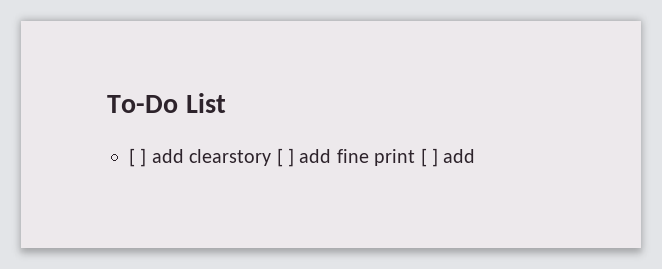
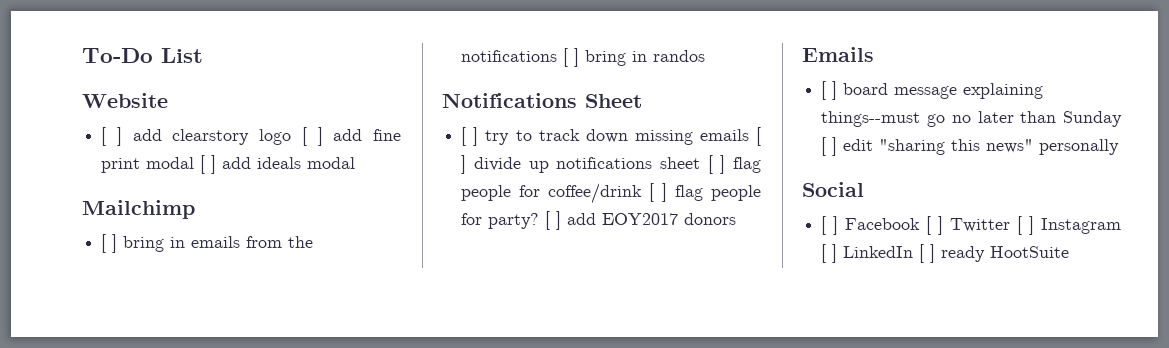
(226, 103) none -> [82,93,168,108] // Website
(272, 157) none -> [259,129,292,145] logo
[420,148,476,167] [ ] add -> [146,155,356,174] [82,200,195,219] [101,234,314,253] [461,48,706,67] [442,93,642,108] [461,127,761,146] [461,155,761,174] [461,183,761,204] [461,211,737,230] [802,47,874,62] [821,81,1044,100] [821,111,1122,127] [821,137,1120,156] [802,182,864,197] [821,216,1121,235] [821,244,1070,263] modal [ ] add ideals modal // Mailchimp // [ ] bring in emails from the notifications [ ] bring in randos // Notifications Sheet // [ ] try to track down missing emails [ ] divide up notifications sheet [ ] flag people for coffee/drink [ ] flag people for party? [ ] add EOY2017 donors // Emails // [ ] board message explaining things--must go no later than Sunday [ ] edit "sharing this news" personally // Social // [ ] Facebook [ ] Twitter [ ] Instagram [ ] LinkedIn [ ] ready HootSuite

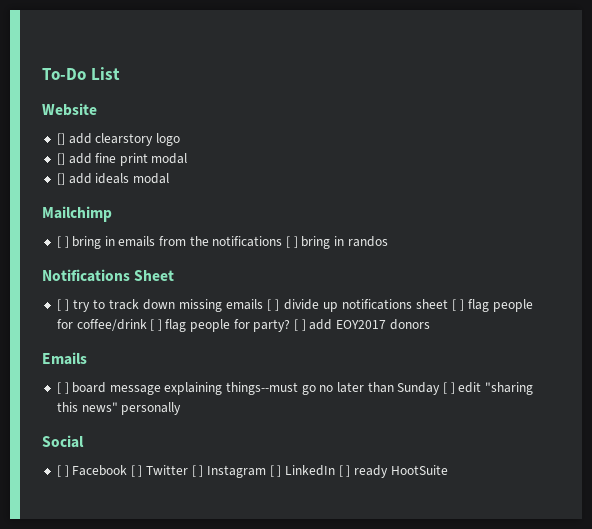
[101,127,122,146] [ ] -> [56,133,65,145] []
[301,127,323,146] [ ] -> [56,153,65,165] // []
[200,155,217,174] [ ] -> [56,173,65,185] // []

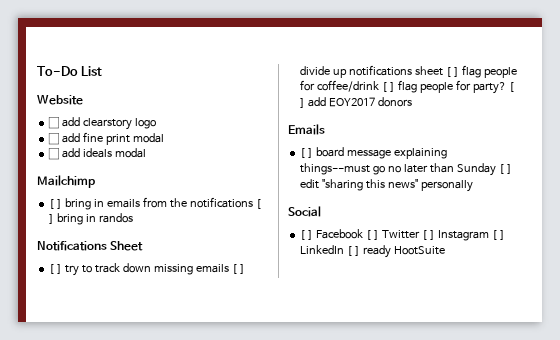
[56,133,65,145] [] -> [48,117,60,129] ☐
[56,153,65,165] [] -> [48,133,60,145] ☐
[56,173,65,185] [] -> [48,148,60,160] ☐

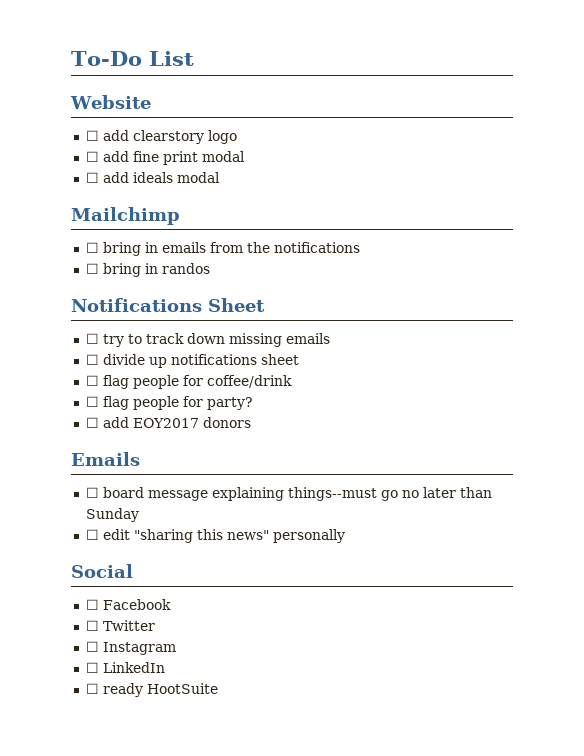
[49,199,63,209] [ ] -> [85,242,99,253] ☐
[255,199,261,209] [49,214,55,224] [ ] -> [85,263,99,274] // ☐
[49,264,63,274] [ ] -> [85,333,99,344] ☐
[231,264,245,274] [ ] -> [85,354,99,365] // ☐
[445,67,459,77] [ ] -> [85,375,99,386] // ☐
[382,82,396,92] [ ] -> [85,396,99,407] // ☐
[508,82,514,92] [300,98,306,108] [ ] -> [85,417,99,428] // ☐
[300,148,314,158] [ ] -> [85,487,99,498] ☐
[498,164,512,174] [ ] -> [85,529,99,540] // ☐
[300,230,314,240] [ ] -> [85,599,99,610] ☐
[366,230,379,240] [ ] -> [85,620,99,631] // ☐
[421,230,435,240] [ ] -> [85,641,99,652] // ☐
[491,230,505,240] [ ] -> [85,662,99,673] // ☐
[347,246,361,256] [ ] -> [85,683,99,694] // ☐

